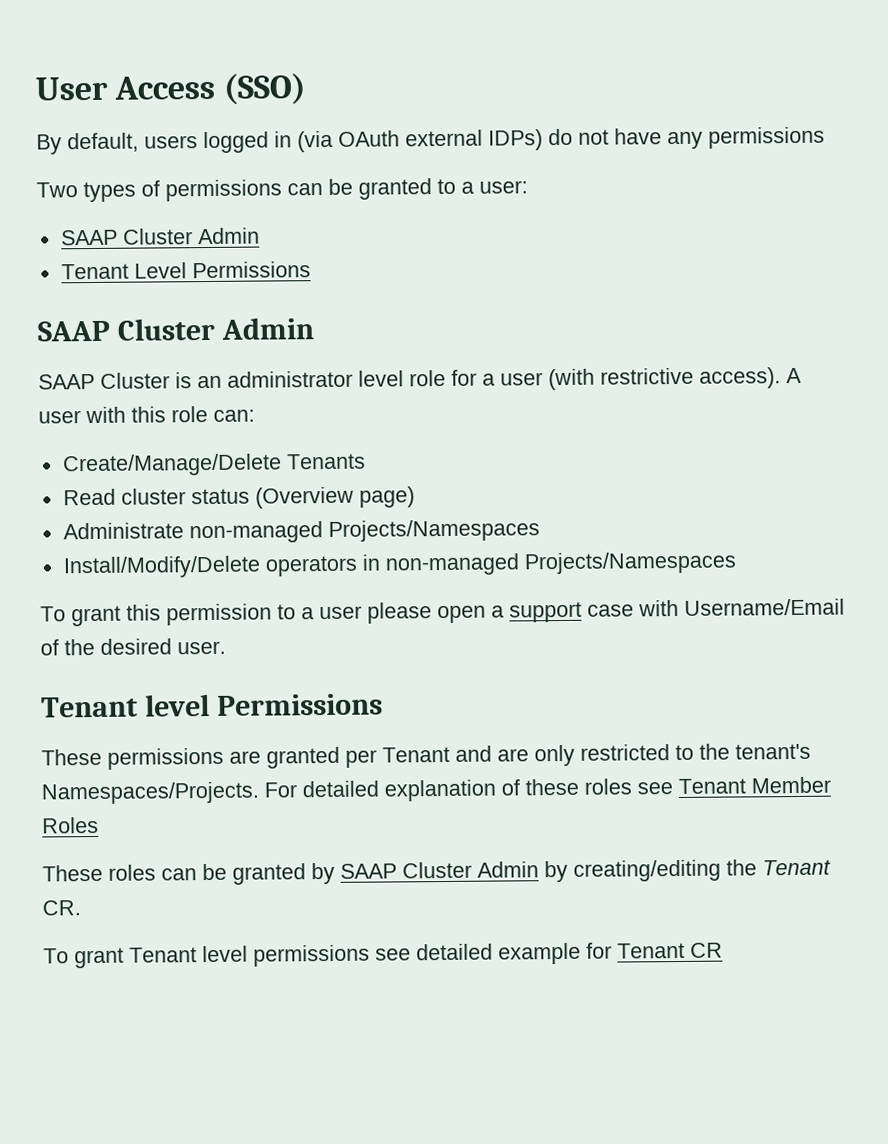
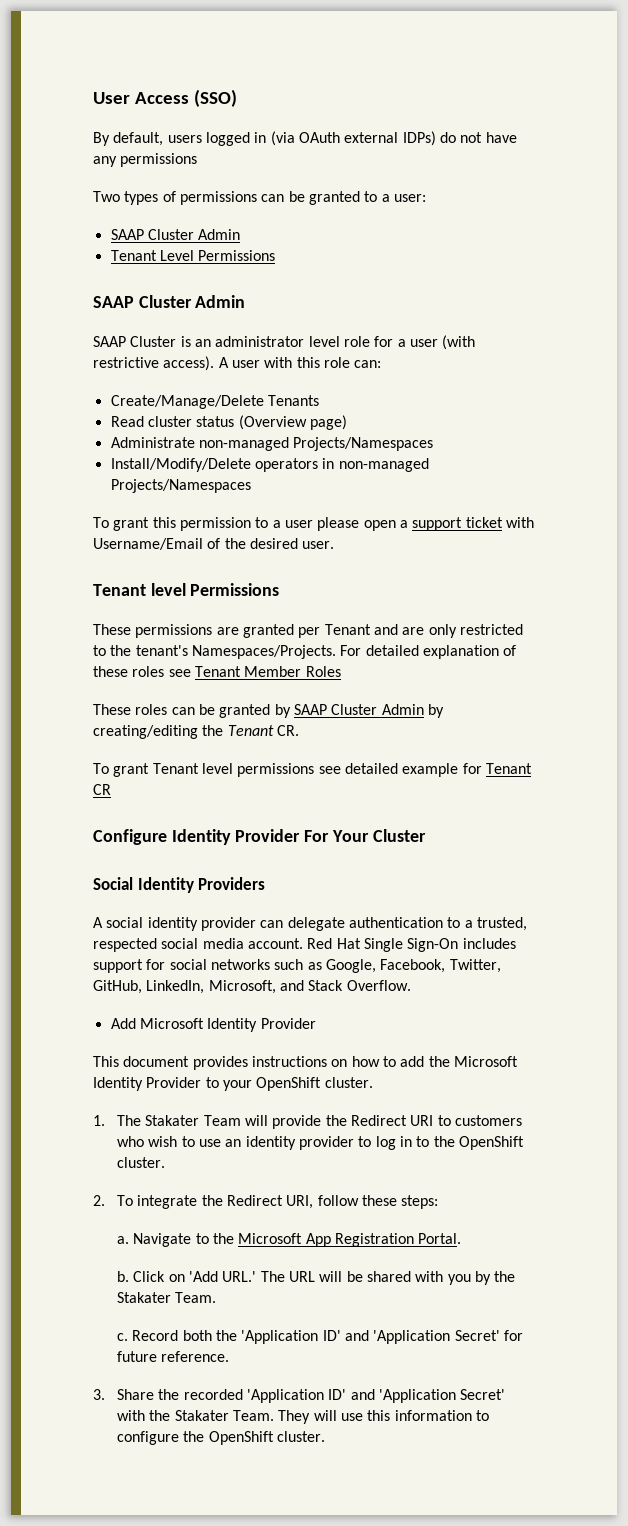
[587,604,634,617] case -> [465,517,503,528] ticket
(723, 950) none -> [93,829,426,845] [93,877,266,893] [93,917,527,931] [93,938,516,952] [93,959,501,973] [93,980,411,994] [110,1018,316,1032] [93,1056,518,1070] [93,1077,373,1091] [93,1115,522,1129] [117,1136,524,1150] [117,1157,166,1168] [93,1195,439,1209] [117,1233,462,1247] [117,1271,516,1285] [117,1292,217,1303] [117,1330,523,1344] [117,1351,230,1362] [93,1389,506,1403] [117,1410,489,1424] [117,1431,326,1445] // Configure Identity Provider For Your Cluster // Social Identity Providers // A social identity provider can delegate authentication to a trusted, respected social media account. Red Hat Single Sign-On includes support for social networks such as Google, Facebook, Twitter, GitHub, LinkedIn, Microsoft, and Stack Overflow. // Add Microsoft Identity Provider // This document provides instructions on how to add the Microsoft Identity Provider to your OpenShift cluster. // 1. The Stakater Team will provide the Redirect URI to customers who wish to use an identity provider to log in to the OpenShift cluster. // 2. To integrate the Redirect URI, follow these steps: // a. Navigate to the Microsoft App Registration Portal. // b. Click on 'Add URL.' The URL will be shared with you by the Stakater Team. // c. Record both the 'Application ID' and 'Application Secret' for future reference. // 3. Share the recorded 'Application ID' and 'Application Secret' with the Stakater Team. They will use this information to configure the OpenShift cluster.

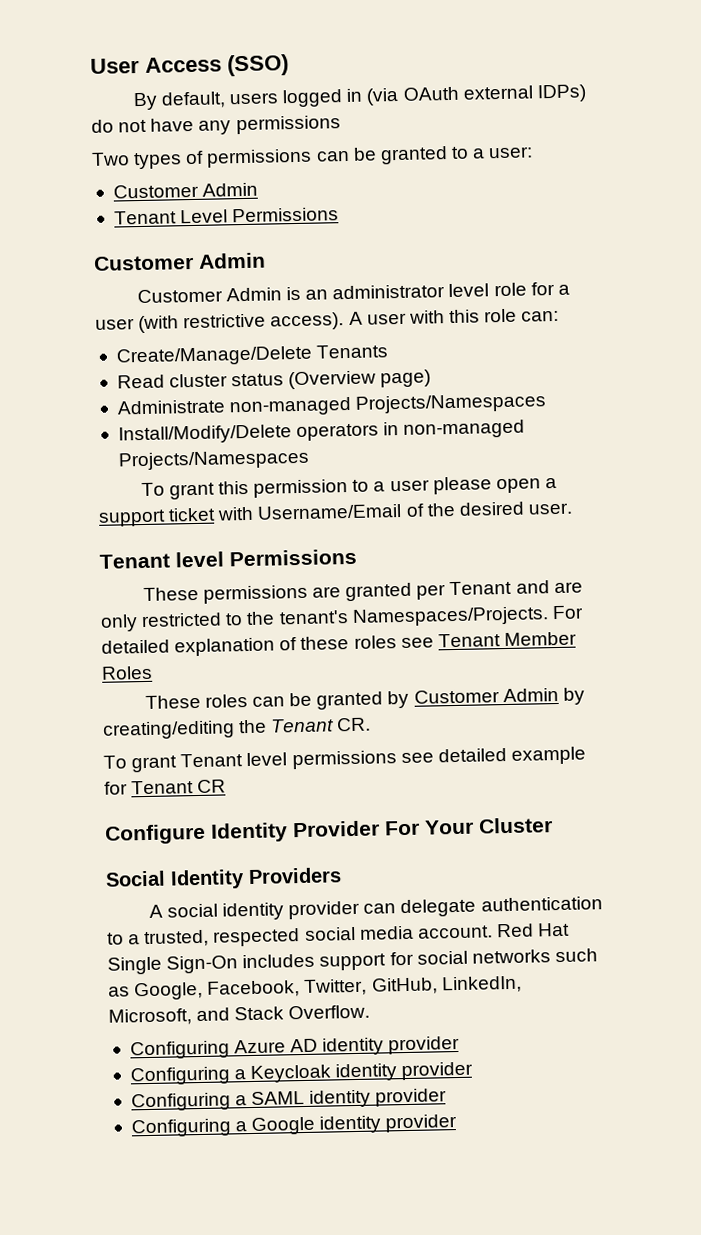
[110,229,194,240] SAAP Cluster -> [112,183,199,199] Customer
[93,295,246,308] [93,336,177,347] SAAP Cluster Admin // SAAP Cluster -> [93,252,266,271] [136,287,282,304] Customer Admin // Customer Admin
[293,704,378,715] SAAP Cluster -> [413,689,500,704] Customer
[110,1018,316,1032] [93,1056,518,1070] [93,1077,373,1091] [93,1115,522,1129] [117,1136,524,1150] [117,1157,166,1168] [93,1195,439,1209] [117,1233,462,1247] [117,1271,516,1285] [117,1292,217,1303] [117,1330,523,1344] [117,1351,230,1362] [93,1389,506,1403] [117,1410,489,1424] [117,1431,326,1445] Add Microsoft Identity Provider // This document provides instructions on how to add the Microsoft Identity Provider to your OpenShift cluster. // 1. The Stakater Team will provide the Redirect URI to customers who wish to use an identity provider to log in to the OpenShift cluster. // 2. To integrate the Redirect URI, follow these steps: // a. Navigate to the Microsoft App Registration Portal. // b. Click on 'Add URL.' The URL will be shared with you by the Stakater Team. // c. Record both the 'Application ID' and 'Application Secret' for future reference. // 3. Share the recorded 'Application ID' and 'Application Secret' with the Stakater Team. They will use this information to configure the OpenShift cluster. -> [129,1035,461,1060] [129,1061,474,1086] [130,1088,448,1112] [130,1114,458,1138] Configuring Azure AD identity provider // Configuring a Keycloak identity provider // Configuring a SAML identity provider // Configuring a Google identity provider

